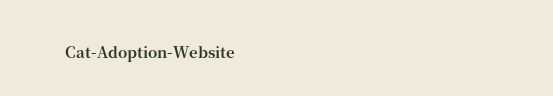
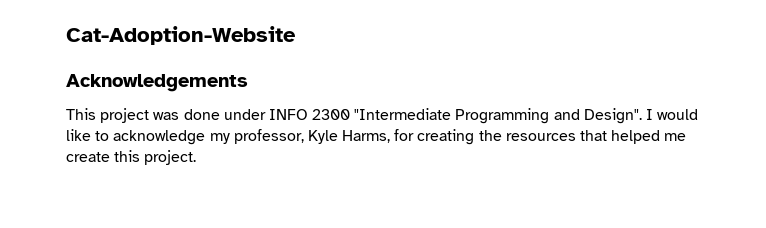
(235, 54) none -> [66,74,248,92] [66,108,699,124] [66,129,687,145] [66,150,197,165] // Acknowledgements // This project was done under INFO 2300 "Intermediate Programming and Design". I would like to acknowledge my professor, Kyle Harms, for creating the resources that helped me create this project.

